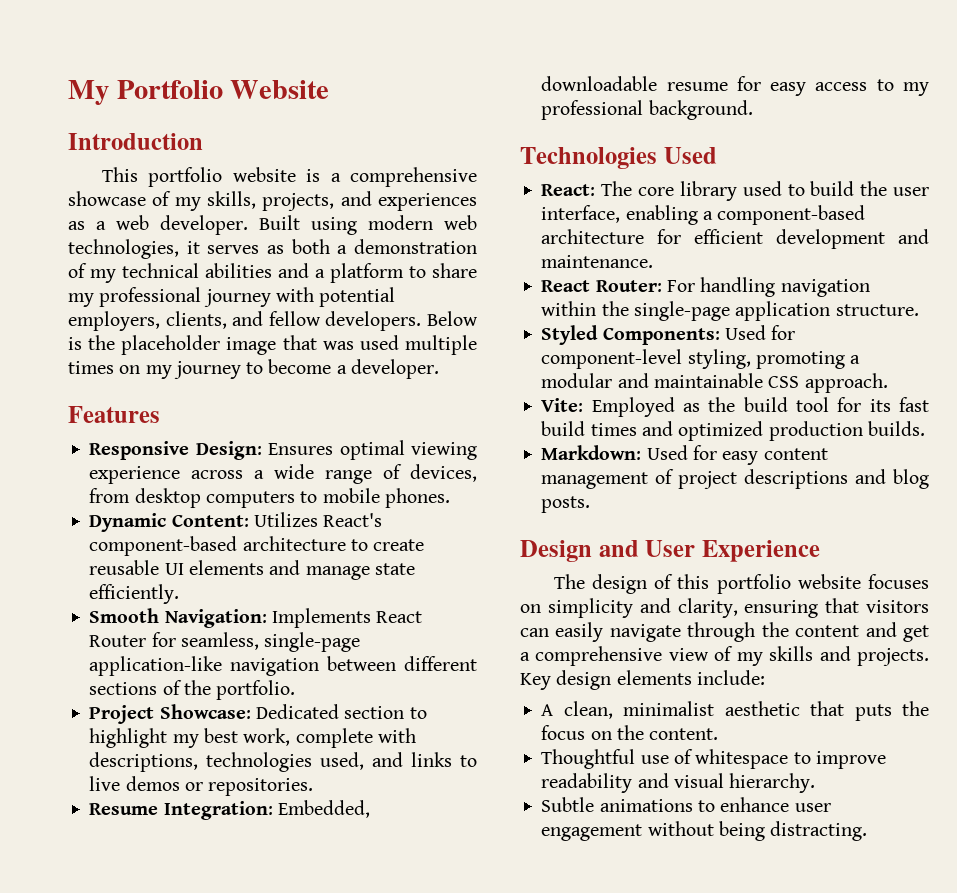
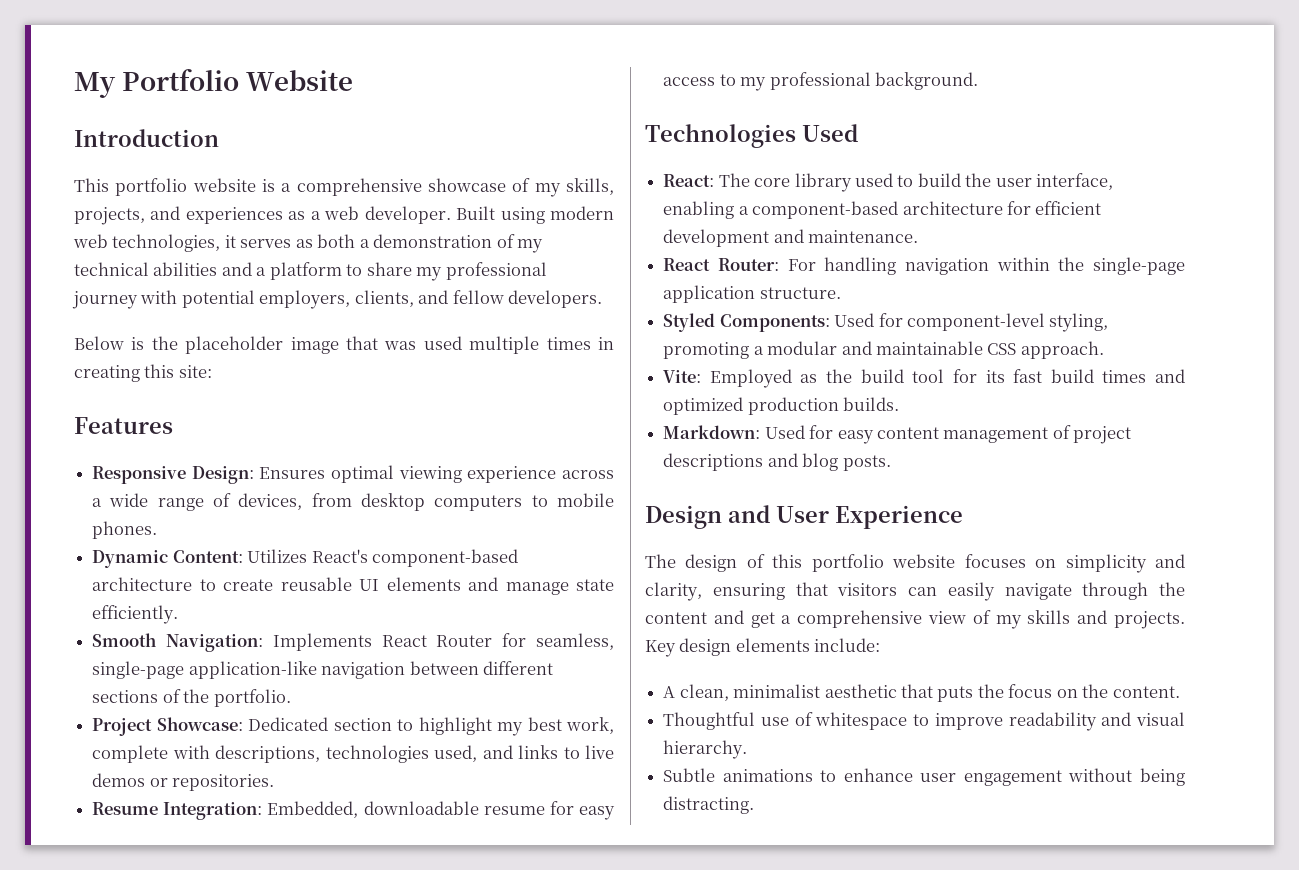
(422, 321) none -> (603, 299) //
[119,359,439,379] on my journey to become a developer. -> [597,337,614,350] [74,364,212,382] in creating this site:

